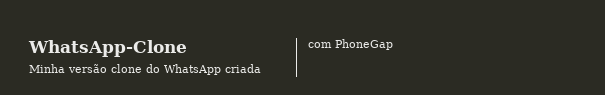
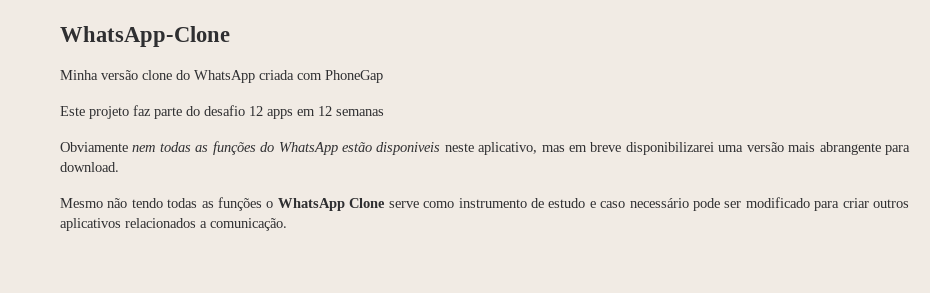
(393, 44) none -> [60,105,384,119] [60,141,911,155] [60,162,119,172] [60,197,909,211] [60,218,287,231] // Este projeto faz parte do desafio 12 apps em 12 semanas // Obviamente nem todas as funções do WhatsApp estão disponiveis neste aplicativo, mas em breve disponibilizarei uma versão mais abrangente para download. // Mesmo não tendo todas as funções o WhatsApp Clone serve como instrumento de estudo e caso necessário pode ser modificado para criar outros aplicativos relacionados a comunicação.

